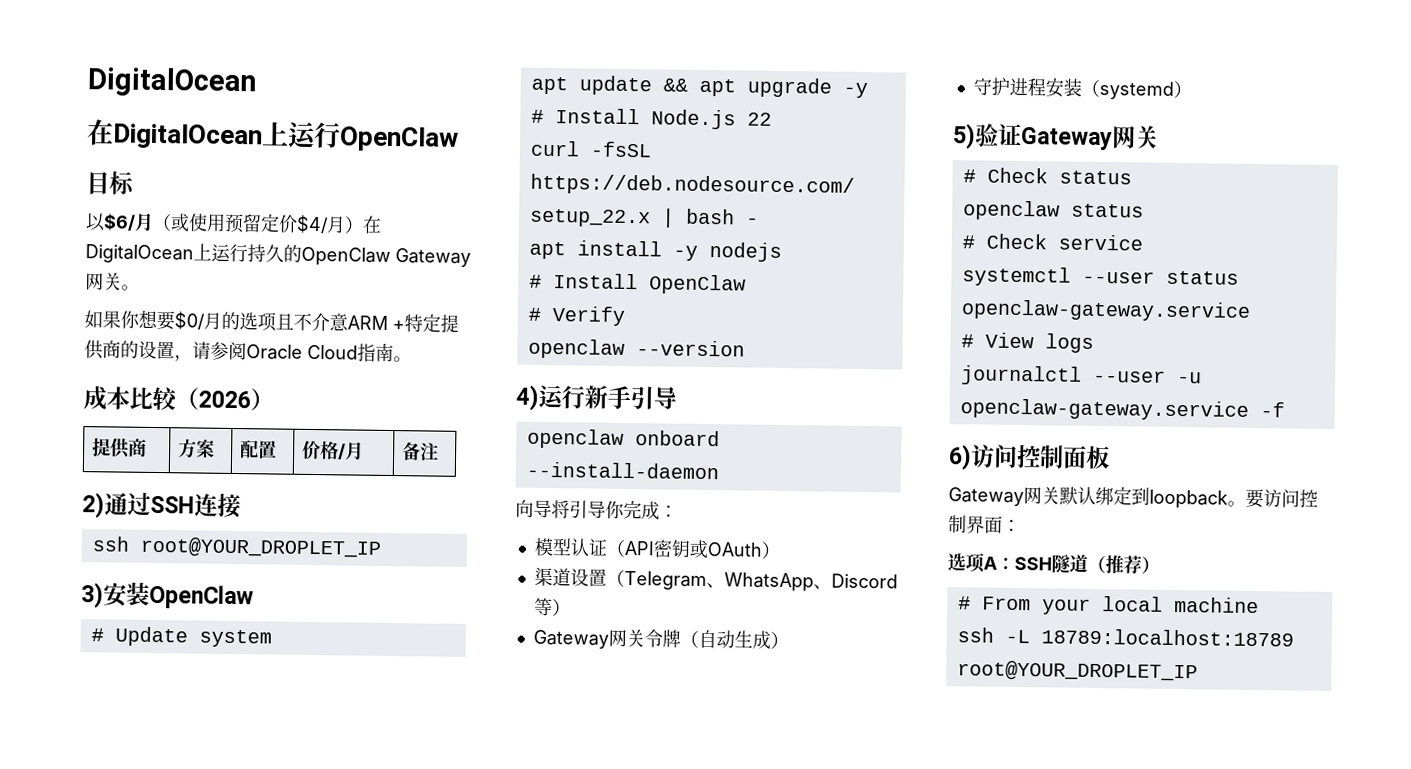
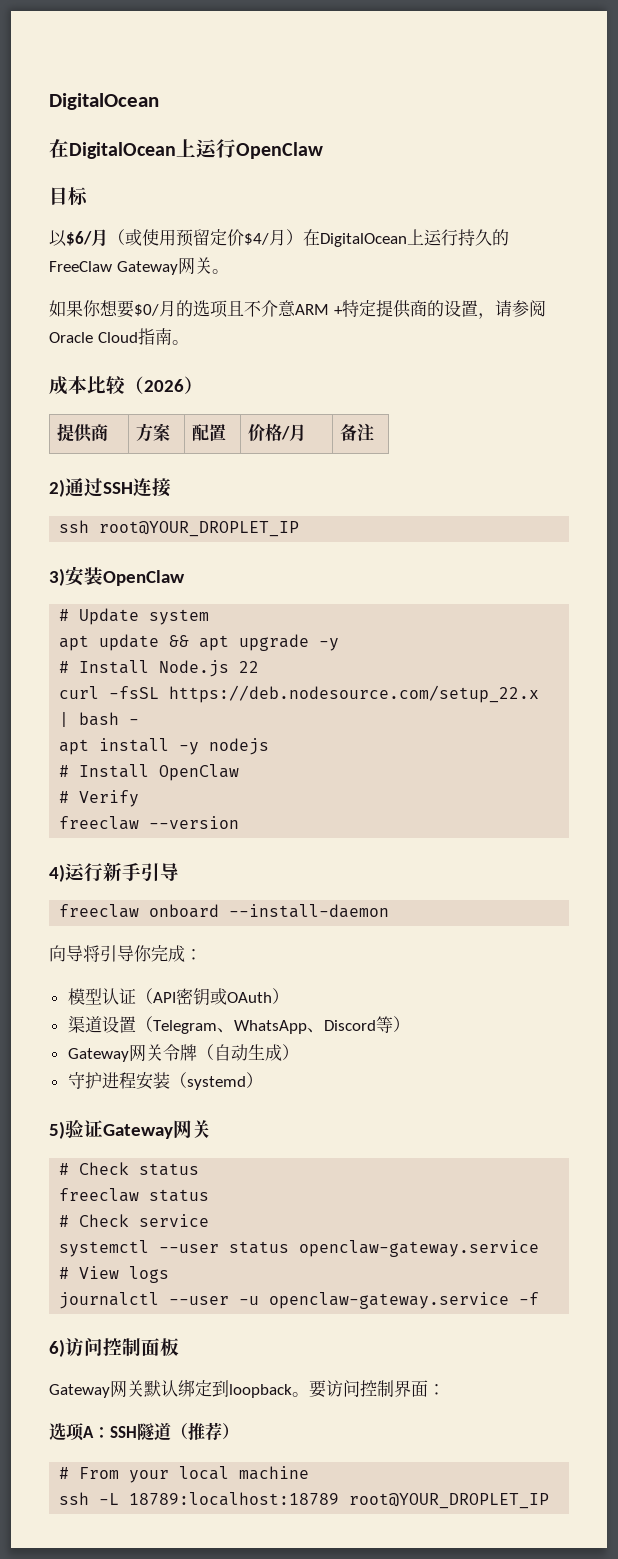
[301,246,391,266] OpenClaw -> [49,261,112,272] FreeClaw
[527,338,625,359] openclaw -> [59,816,140,830] freeclaw
[526,428,624,449] openclaw -> [59,904,140,918] freeclaw
[962,200,1060,221] openclaw -> [59,1188,140,1202] freeclaw

